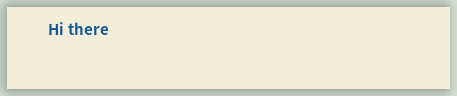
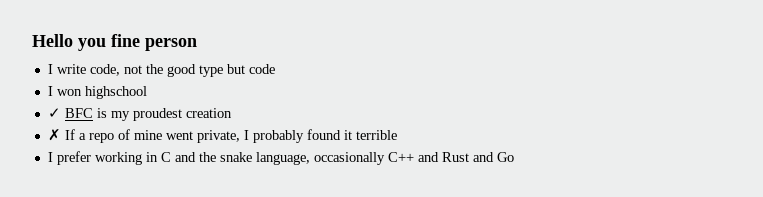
[48,22,110,35] Hi there -> [32,34,197,51] [47,64,275,77] [47,86,147,99] [47,108,232,121] [47,129,397,143] [47,151,514,165] Hello you fine person // I write code, not the good type but code // I won highschool // ✓ BFC is my proudest creation // ✗ If a repo of mine went private, I probably found it terrible // I prefer working in C and the snake language, occasionally C++ and Rust and Go

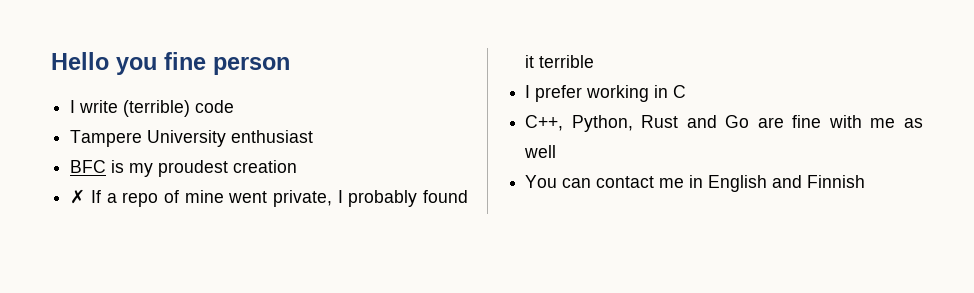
[89,64,275,77] [47,86,147,99] [47,108,61,118] code, not the good type but code // I won highschool // ✓ -> [123,100,235,117] [70,130,314,147] (terrible) code // Tampere University enthusiast //
[174,152,514,165] and the snake language, occasionally C++ and Rust and Go -> [525,115,923,132] [524,145,557,158] [525,175,866,192] // C++, Python, Rust and Go are fine with me as well // You can contact me in English and Finnish

